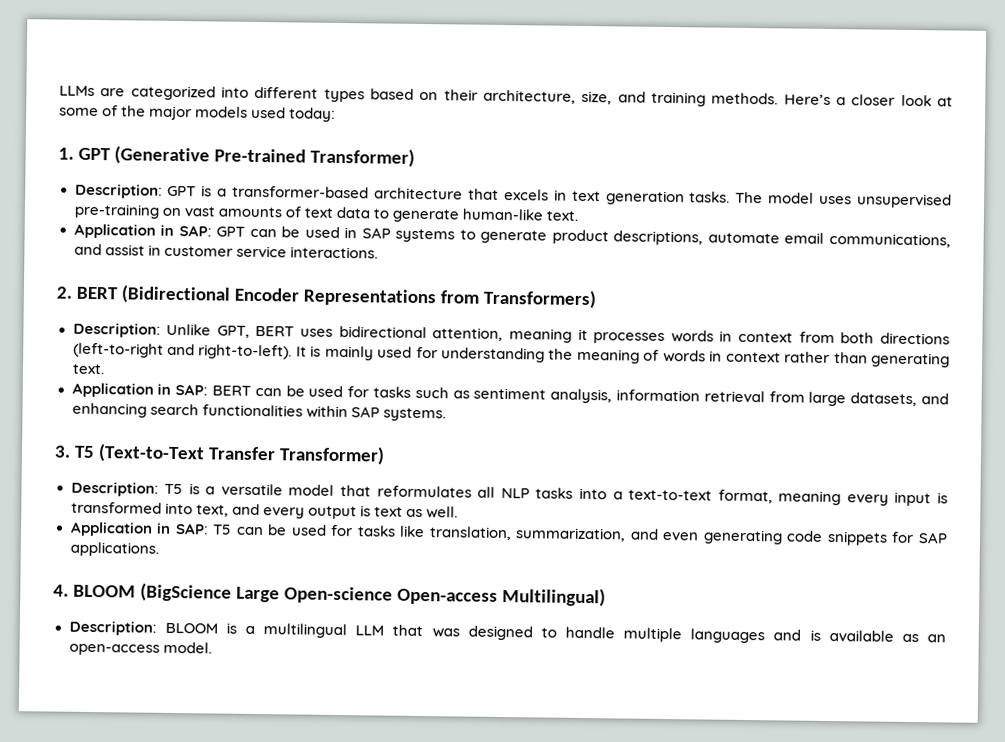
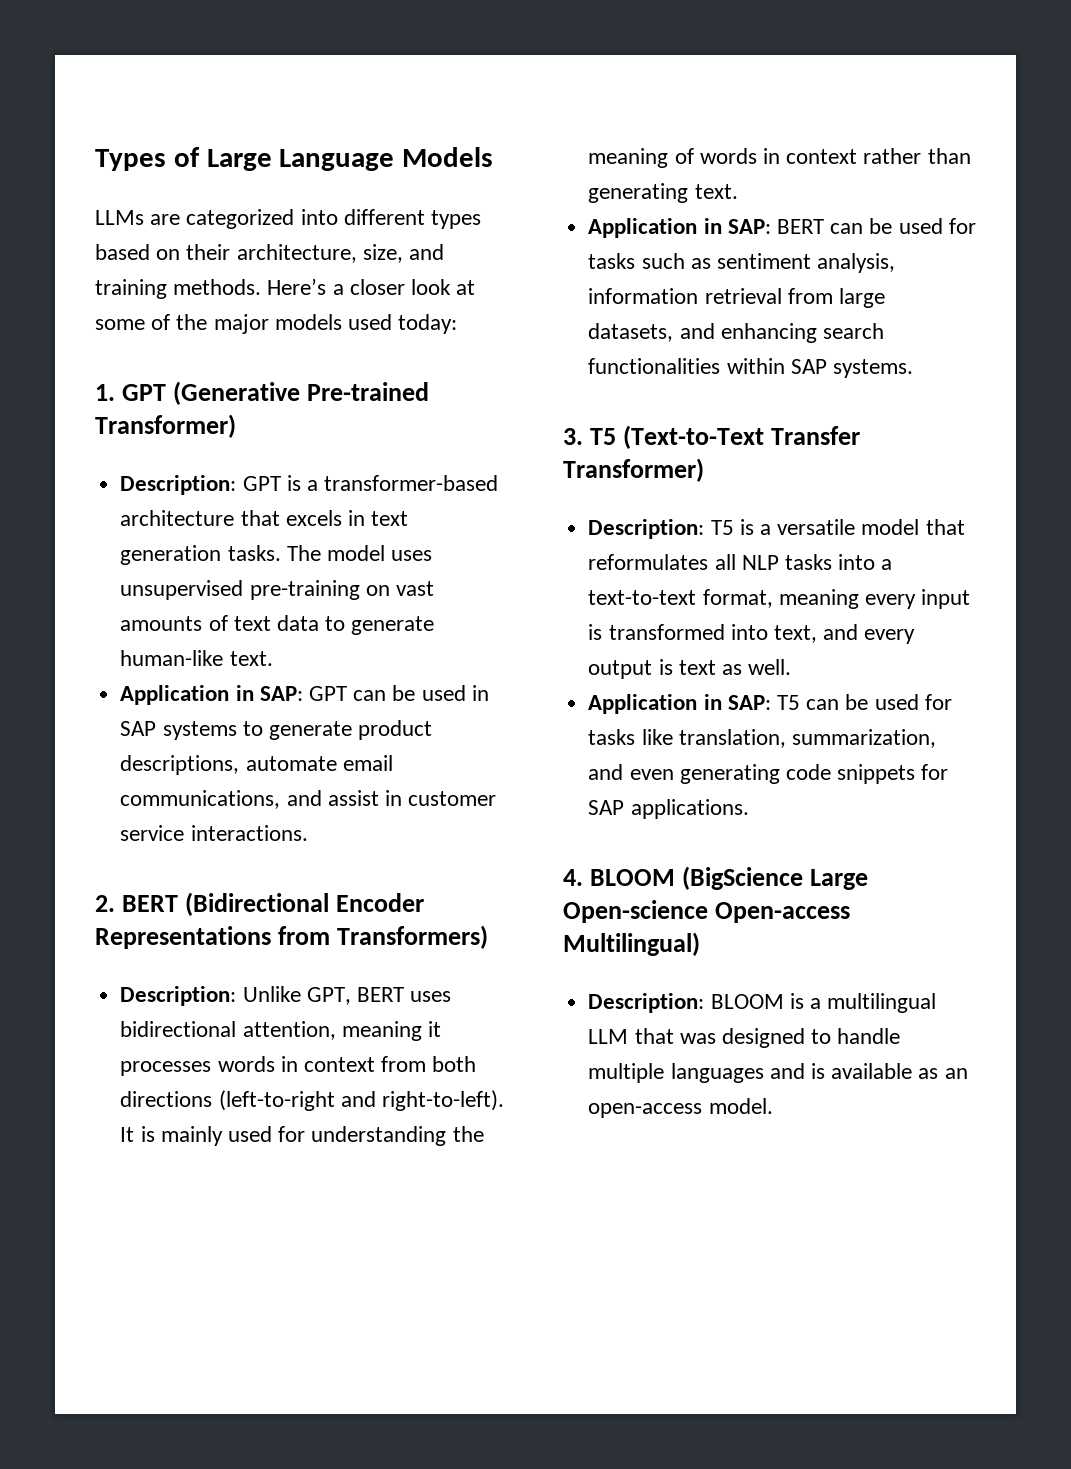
(59, 90) none -> [95,147,494,171] Types of Large Language Models //

